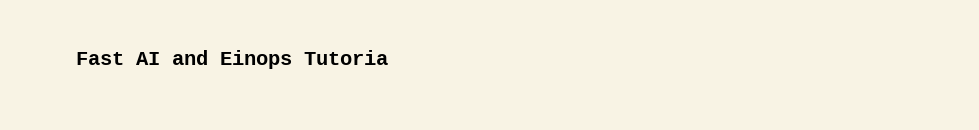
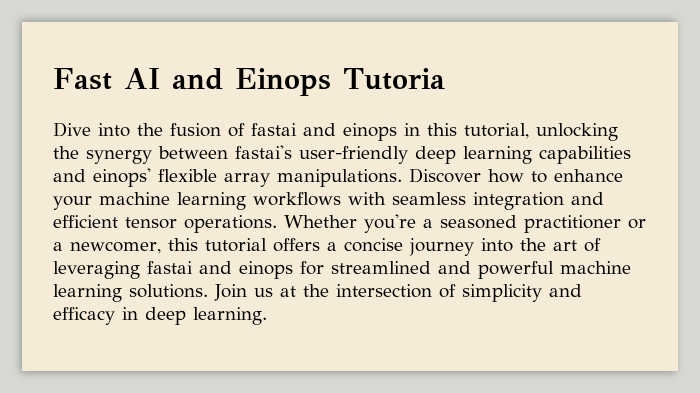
(388, 57) none -> [53,122,618,141] [53,145,631,164] [53,168,623,187] [53,192,604,210] [53,214,646,233] [53,238,601,256] [53,261,631,279] [53,284,582,302] [53,307,267,325] // Dive into the fusion of fastai and einops in this tutorial, unlocking the synergy between fastai's user-friendly deep learning capabilities and einops' flexible array manipulations. Discover how to enhance your machine learning workflows with seamless integration and efficient tensor operations. Whether you're a seasoned practitioner or a newcomer, this tutorial offers a concise journey into the art of leveraging fastai and einops for streamlined and powerful machine learning solutions. Join us at the intersection of simplicity and efficacy in deep learning.

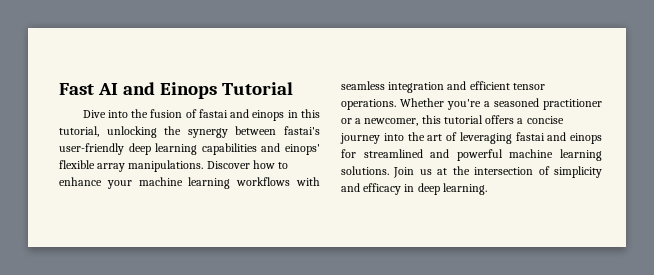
[343,68,445,90] Tutoria -> [221,82,293,95] Tutorial

